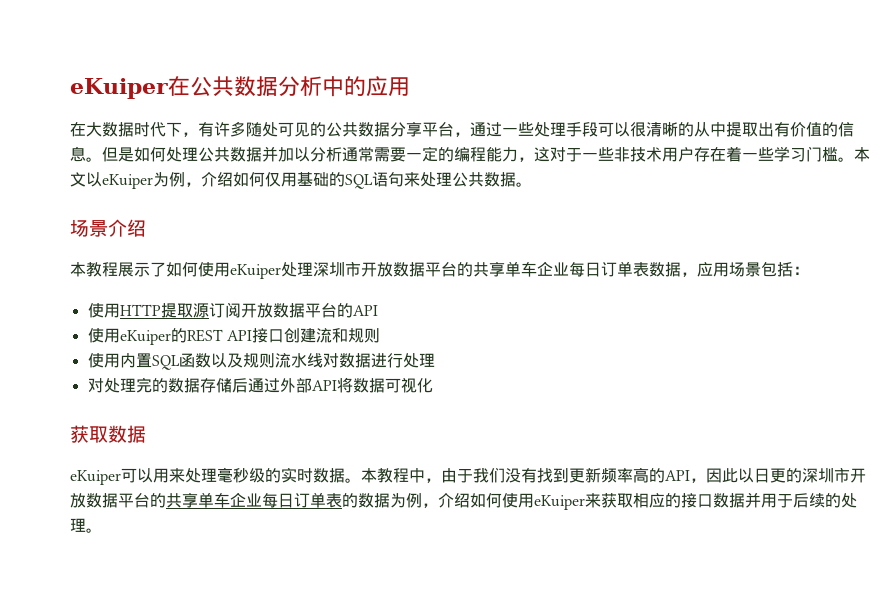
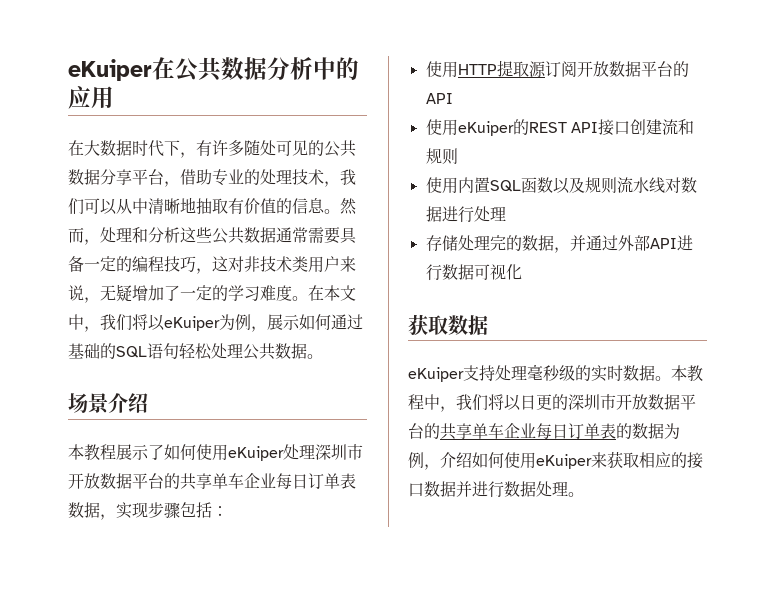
[470,122,854,137] [70,146,342,162] 通过一些处理手段可以很清晰的从中提取出有价值的信息。但是如何处理公共数据并加以分析 -> [180,169,356,187] [68,197,357,215] [68,227,276,245] 借助专业的处理技术，我们可以从中清晰地抽取有价值的信息。然而，处理和分析这些公共数据
(406, 154) none -> [340,227,357,244] [68,256,84,272] 具备
[486,146,870,162] [70,172,297,189] 能力，这对于一些非技术用户存在着一些学习门槛。本文以eKuiper为例，介绍如何仅用 -> [164,256,356,274] [68,284,356,303] [68,314,363,332] 技巧，这对非技术类用户来说，无疑增加了一定的学习难度。在本文中，我们将以eKuiper为例，展示如何通过
[404,172,420,187] 来 -> [179,343,212,360] 轻松
[697,262,761,277] 应用场景 -> [116,502,180,519] 实现步骤
[87,378,104,393] 对 -> [425,235,458,251] 存储
[199,378,248,393] 存储后 -> [553,235,586,253] ，并
[336,377,353,393] 将 -> [676,235,693,251] [425,264,442,281] 进行
[121,468,185,483] 可以用来 -> [463,365,495,381] 支持
[441,467,738,483] 由于我们没有找到更新频率高的API，因此 -> [456,394,504,411] 我们将
[761,493,841,508] 用于后续的 -> [472,481,536,498] 进行数据

